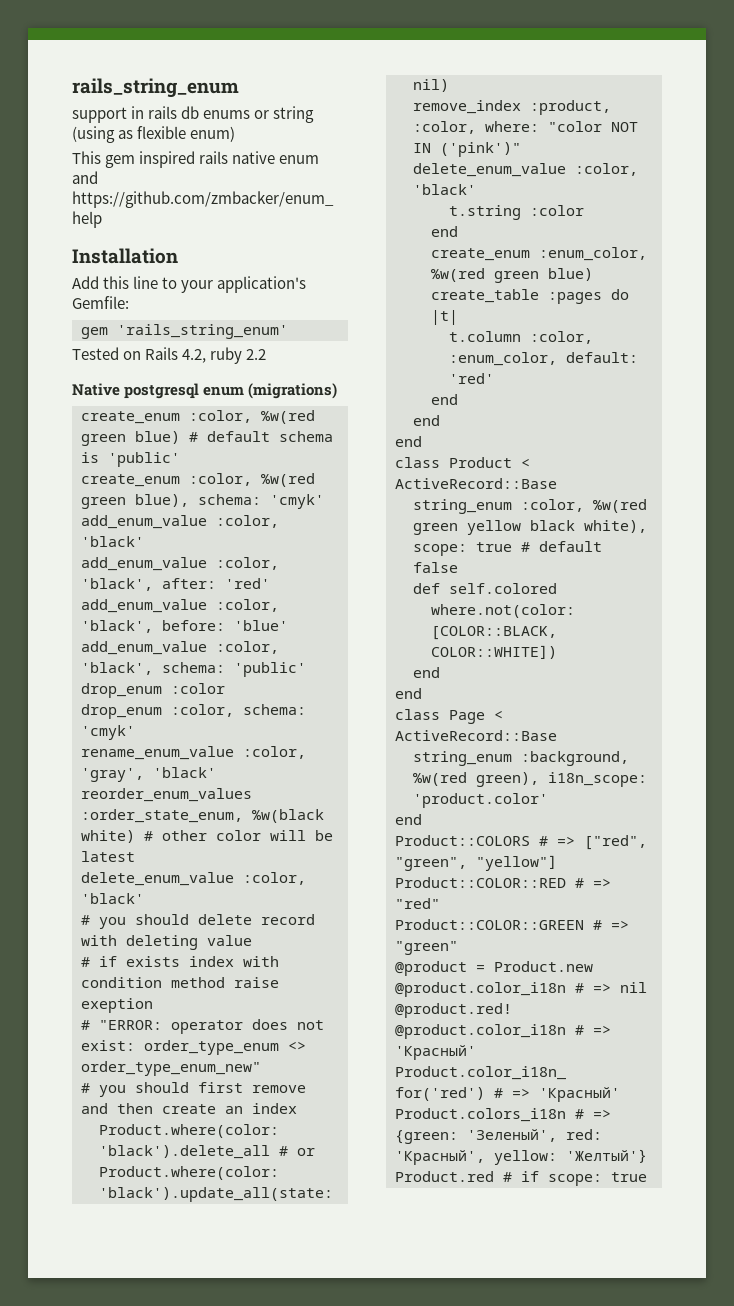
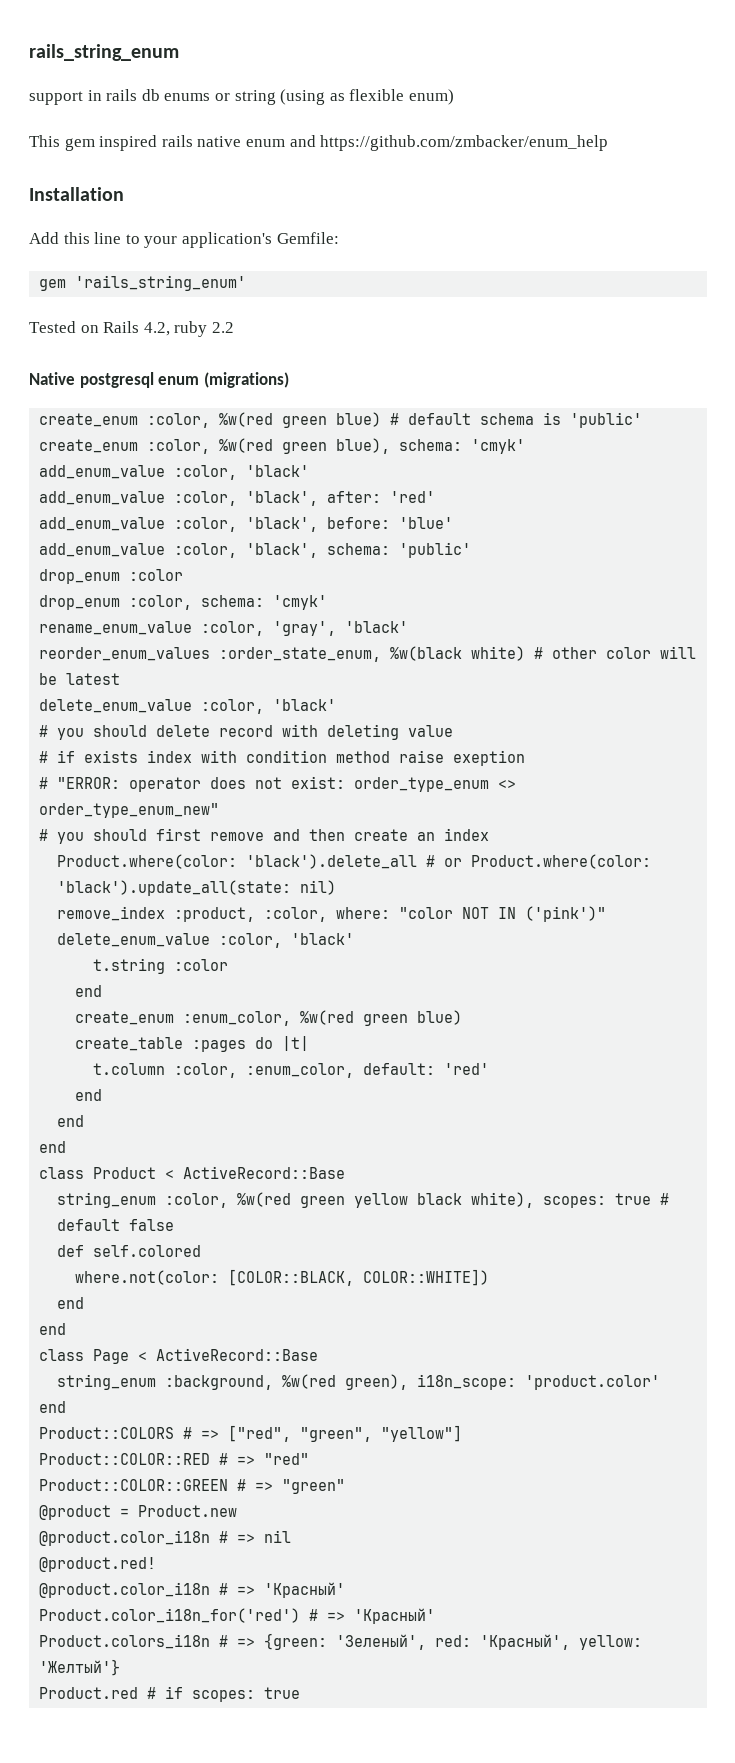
[413,544,467,556] scope: -> [543,1196,607,1208] scopes:
[548,1174,602,1186] scope: -> [192,1690,256,1702] scopes:

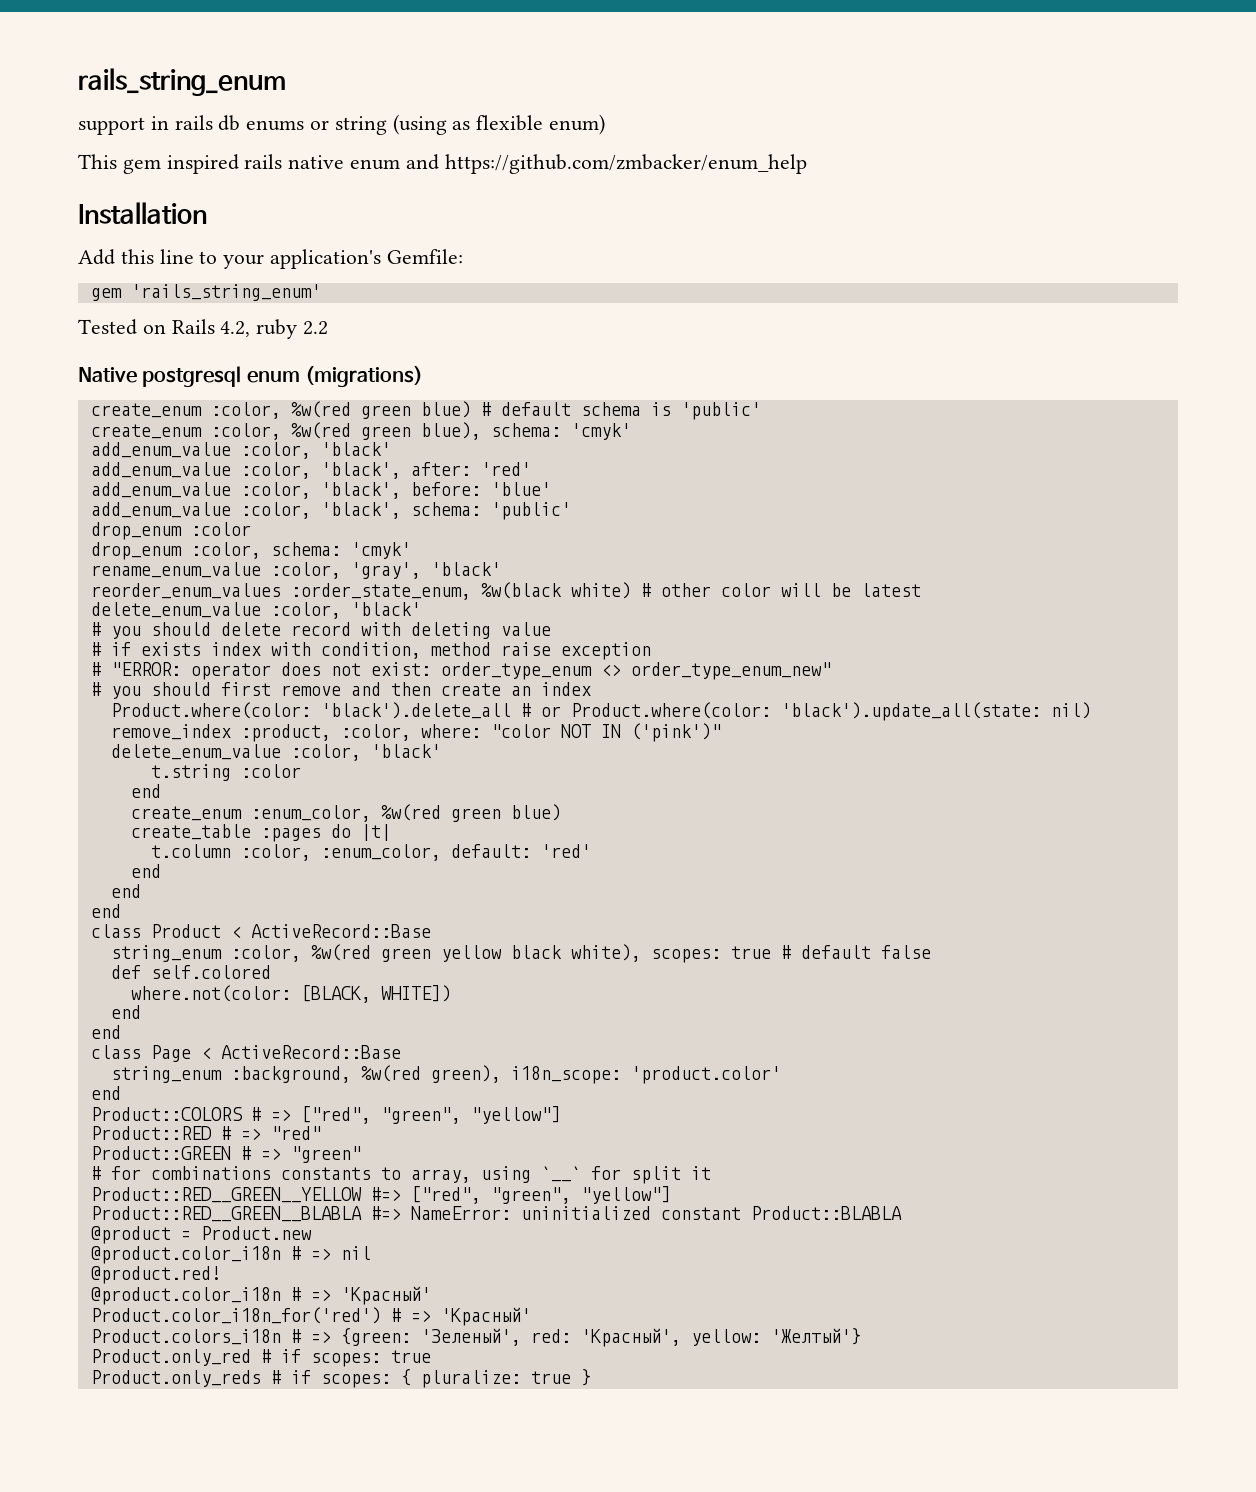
[246,750,328,763] condition -> [320,642,421,659] condition,
[453,750,526,766] exeption -> [560,642,651,660] exception
[228,1269,490,1286] [COLOR::BLACK, COLOR::WHITE]) -> [300,985,451,1003] [BLACK, WHITE])
[39,1453,211,1465] Product::COLOR::RED -> [90,1126,212,1140] Product::RED
[39,1479,229,1491] Product::COLOR::GREEN -> [90,1146,231,1160] Product::GREEN
(346, 1486) none -> [90,1166,711,1184] [90,1186,671,1204] [90,1206,902,1222] // # for combinations constants to array, using `__` for split it // Product::RED__GREEN__YELLOW #=> ["red", "green", "yellow"] // Product::RED__GREEN__BLABLA #=> NameError: uninitialized constant Product::BLABLA
[39,1687,139,1699] Product.red -> [90,1349,251,1366] Product.only_red
(301, 1693) none -> [90,1369,591,1388] // Product.only_reds # if scopes: { pluralize: true }

